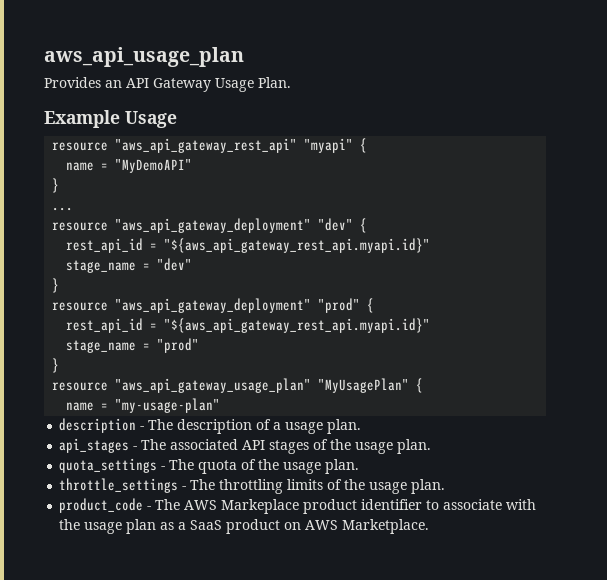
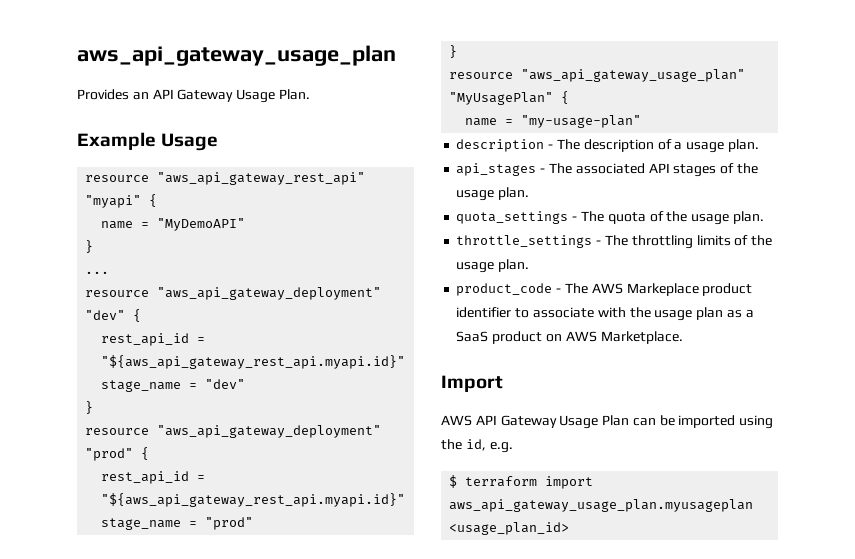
[44,47,244,67] aws_api_usage_plan -> [77,45,396,66] aws_api_gateway_usage_plan
(430, 526) none -> [441,375,503,392] [441,415,774,429] [441,439,513,453] [449,475,594,489] [449,499,754,512] [449,522,570,535] // Import // AWS API Gateway Usage Plan can be imported using the id, e.g. // $ terraform import aws_api_gateway_usage_plan.myusageplan <usage_plan_id>

